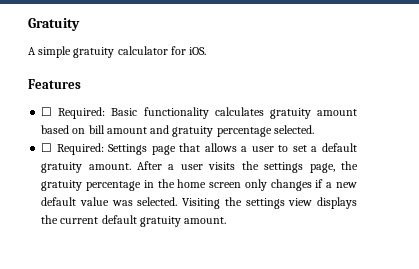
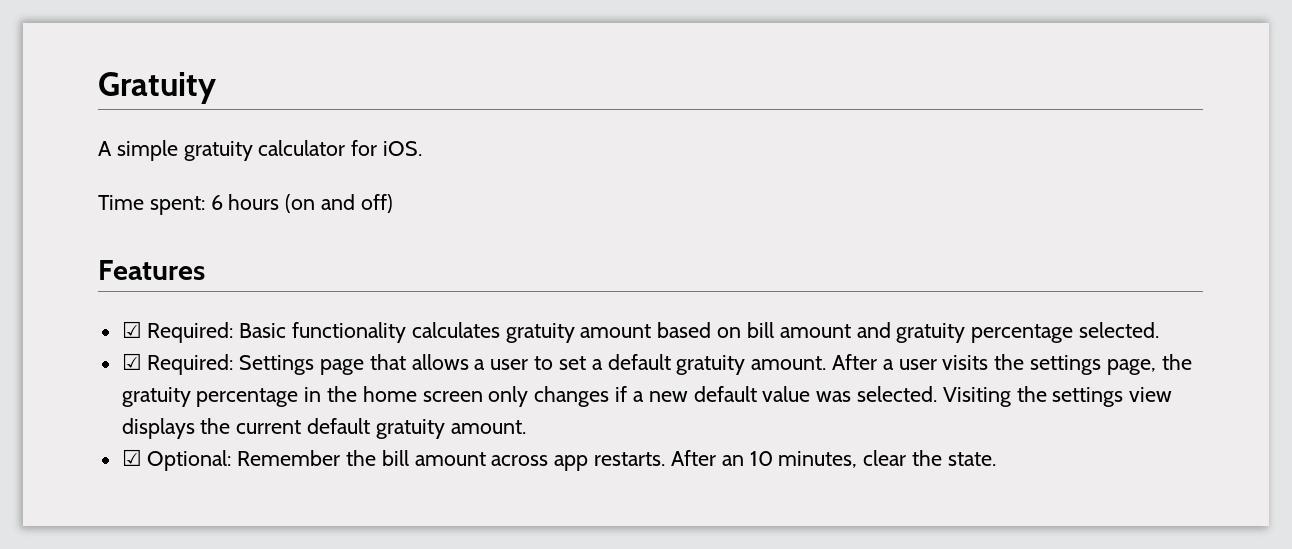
(207, 51) none -> [98,194,393,215] // Time spent: 6 hours (on and off)
[41,107,53,116] ☐ -> [121,321,142,338] ☑
[41,143,53,152] ☐ -> [121,353,142,370] ☑
(227, 220) none -> [121,449,996,471] // ☑ Optional: Remember the bill amount across app restarts. After an 10 minutes, clear the state.

